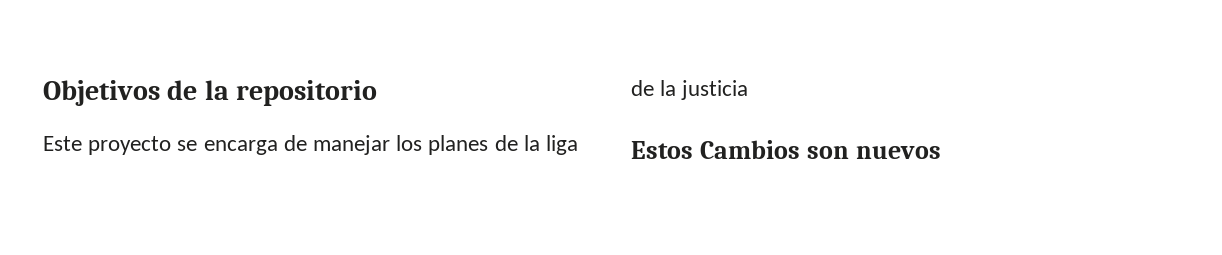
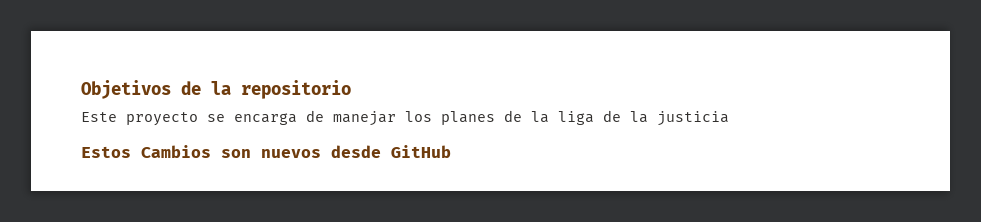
(941, 152) none -> [331,145,451,158] desde GitHub

